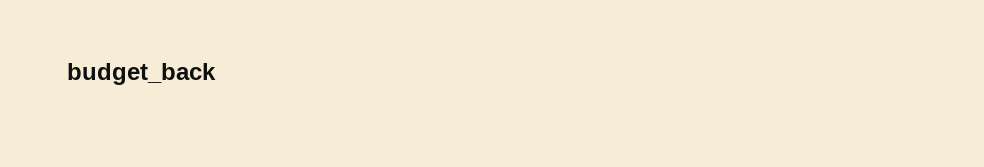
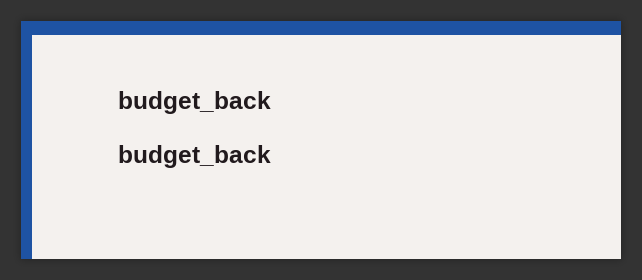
[67,63,216,85] budget_back -> [118,91,271,114] [118,145,271,168] budget_back // budget_back

